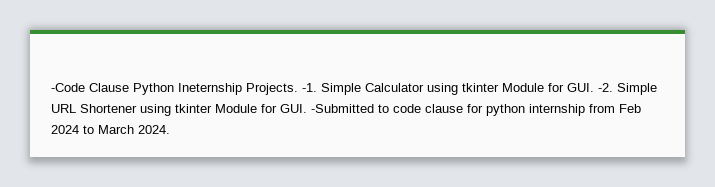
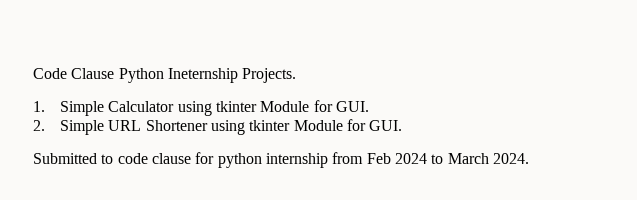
[51,83,85,92] -Code -> [33,68,67,79] Code
[302,83,317,92] -1. -> [33,101,45,112] // 1.
[598,83,613,92] -2. -> [33,120,45,131] // 2.
[311,104,374,113] -Submitted -> [33,153,97,164] // Submitted

